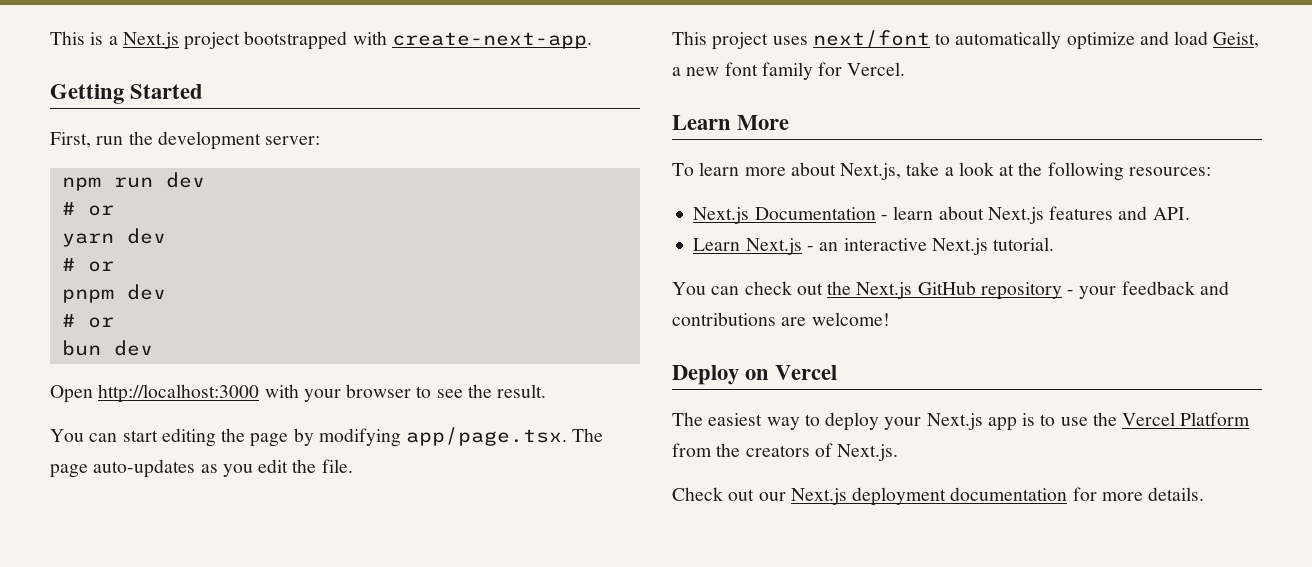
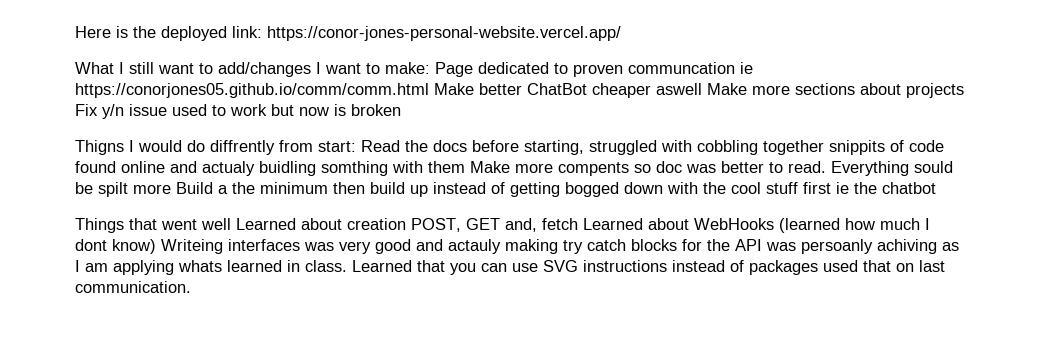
[50,31,592,50] [50,84,204,104] [50,131,321,150] [61,172,205,191] [61,202,114,216] [61,228,166,247] [61,258,114,272] [61,284,166,303] [61,314,114,328] [61,340,153,356] [50,384,547,403] [50,427,604,447] [50,459,353,478] [672,30,1260,50] [672,62,906,80] [672,115,790,130] [672,162,1211,181] [693,206,1190,224] [693,237,1055,255] [672,281,1229,300] [672,312,890,326] [672,365,838,385] [672,412,1251,431] [672,443,899,461] [672,487,1205,506] This is a Next.js project bootstrapped with create-next-app. // Getting Started // First, run the development server: // npm run dev // # or // yarn dev // # or // pnpm dev // # or // bun dev // Open http://localhost:3000 with your browser to see the result. // You can start editing the page by modifying app/page.tsx. The page auto-updates as you edit the file. // This project uses next/font to automatically optimize and load Geist, a new font family for Vercel. // Learn More // To learn more about Next.js, take a look at the following resources: // Next.js Documentation - learn about Next.js features and API. // Learn Next.js - an interactive Next.js tutorial. // You can check out the Next.js GitHub repository - your feedback and contributions are welcome! // Deploy on Vercel // The easiest way to deploy your Next.js app is to use the Vercel Platform from the creators of Next.js. // Check out our Next.js deployment documentation for more details. -> [75,26,621,41] [75,62,753,77] [75,83,964,98] [75,104,401,119] [75,140,944,155] [75,161,953,176] [75,182,936,197] [75,218,930,233] [75,239,959,254] [75,260,945,275] [75,281,191,293] Here is the deployed link: https://conor-jones-personal-website.vercel.app/ // What I still want to add/changes I want to make: Page dedicated to proven communcation ie https://conorjones05.github.io/comm/comm.html Make better ChatBot cheaper aswell Make more sections about projects Fix y/n issue used to work but now is broken // Thigns I would do diffrently from start: Read the docs before starting, struggled with cobbling together snippits of code found online and actualy buidling somthing with them Make more compents so doc was better to read. Everything sould be spilt more Build a the minimum then build up instead of getting bogged down with the cool stuff first ie the chatbot // Things that went well Learned about creation POST, GET and, fetch Learned about WebHooks (learned how much I dont know) Writeing interfaces was very good and actauly making try catch blocks for the API was persoanly achiving as I am applying whats learned in class. Learned that you can use SVG instructions instead of packages used that on last communication.

